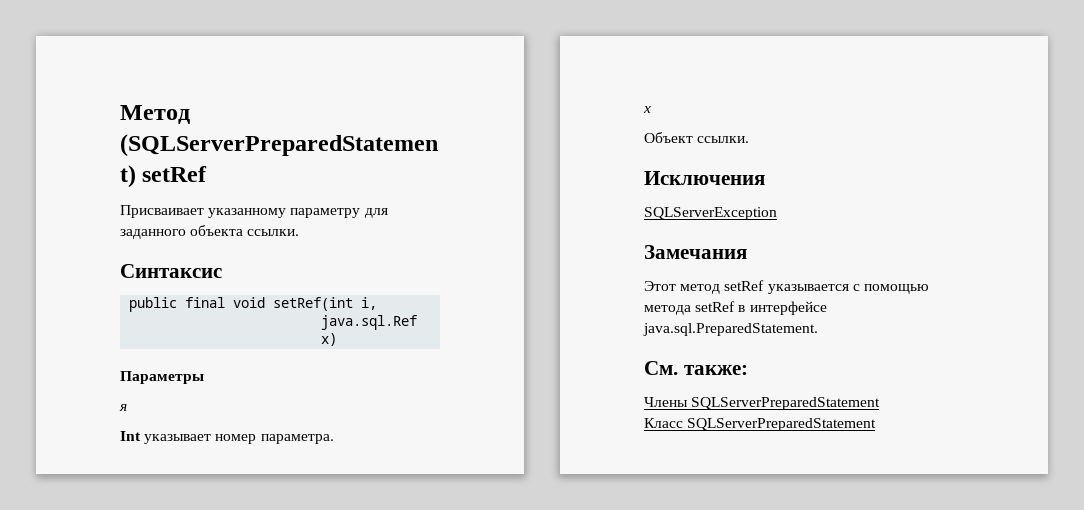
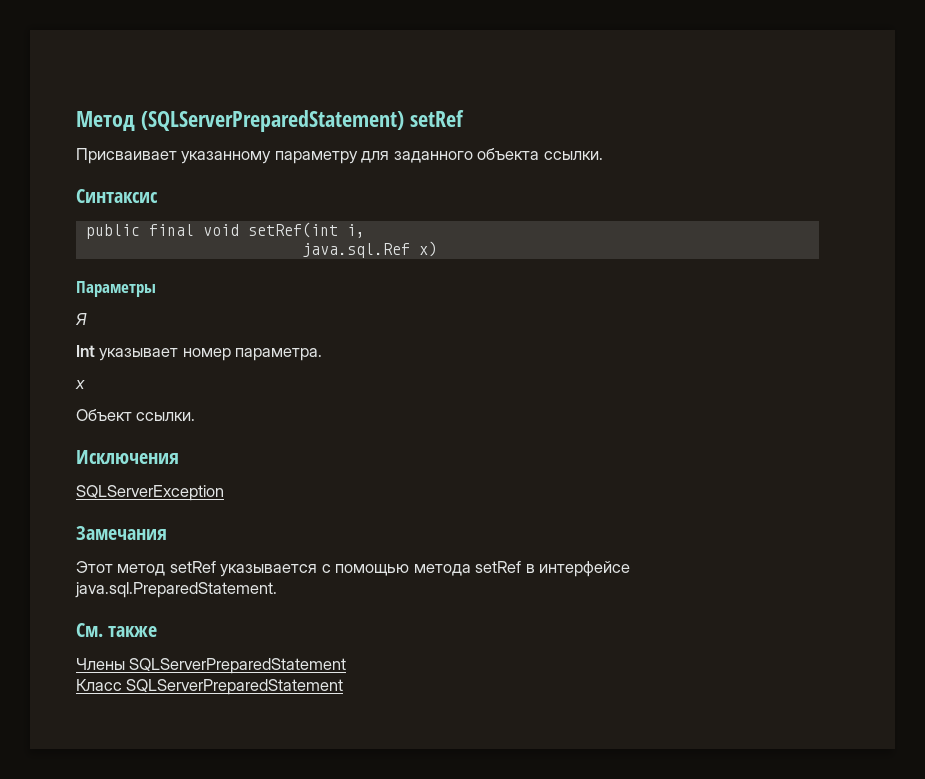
[119,404,127,411] я -> [75,313,87,325] Я
[683,365,748,375] также: -> [108,626,158,637] также

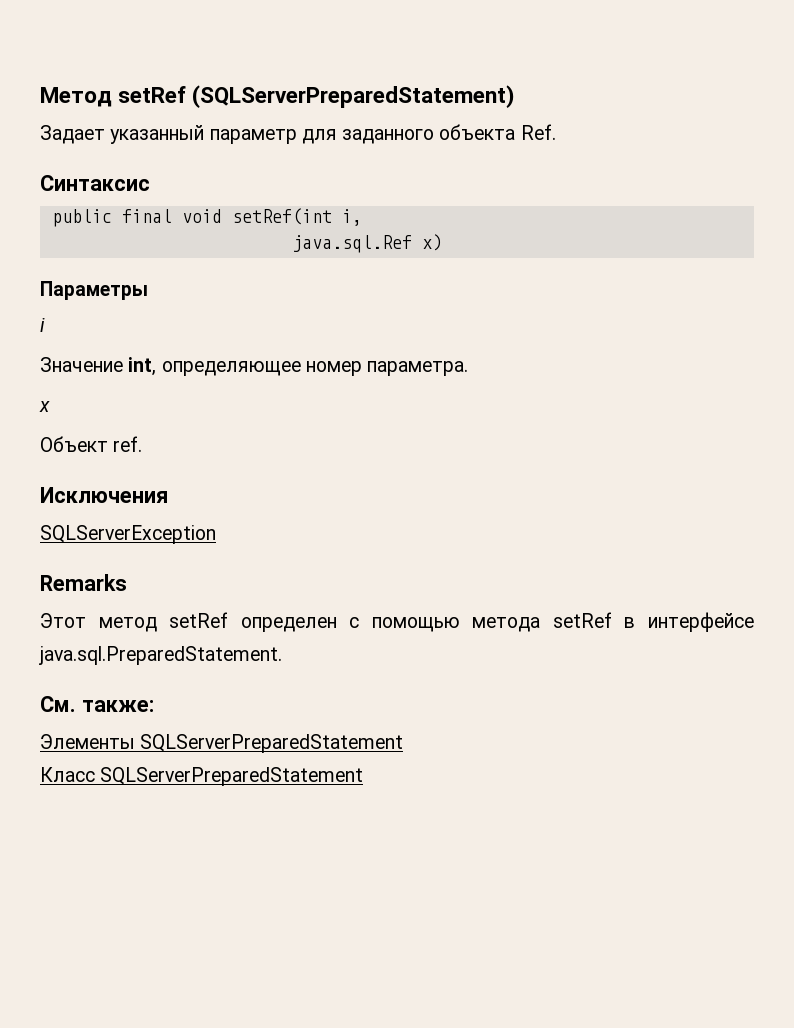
(135, 121) none -> [118,86,187,103] setRef
[409,110,464,127] [76,148,358,164] setRef // Присваивает указанному параметру -> [40,125,297,144] // Задает указанный параметр
[543,151,603,160] ссылки. -> [520,124,556,140] Ref.
[75,313,87,325] [76,345,179,361] Я // Int указывает -> [40,318,45,332] [40,357,301,376] i // Значение int, определяющее
[136,412,196,421] ссылки. -> [113,436,143,452] ref.
[76,526,167,540] Замечания -> [40,574,127,591] Remarks
[220,564,318,577] указывается -> [240,617,337,632] определен
[108,626,158,637] [76,658,125,670] также // Члены -> [81,700,154,712] [40,734,135,749] также: // Элементы

